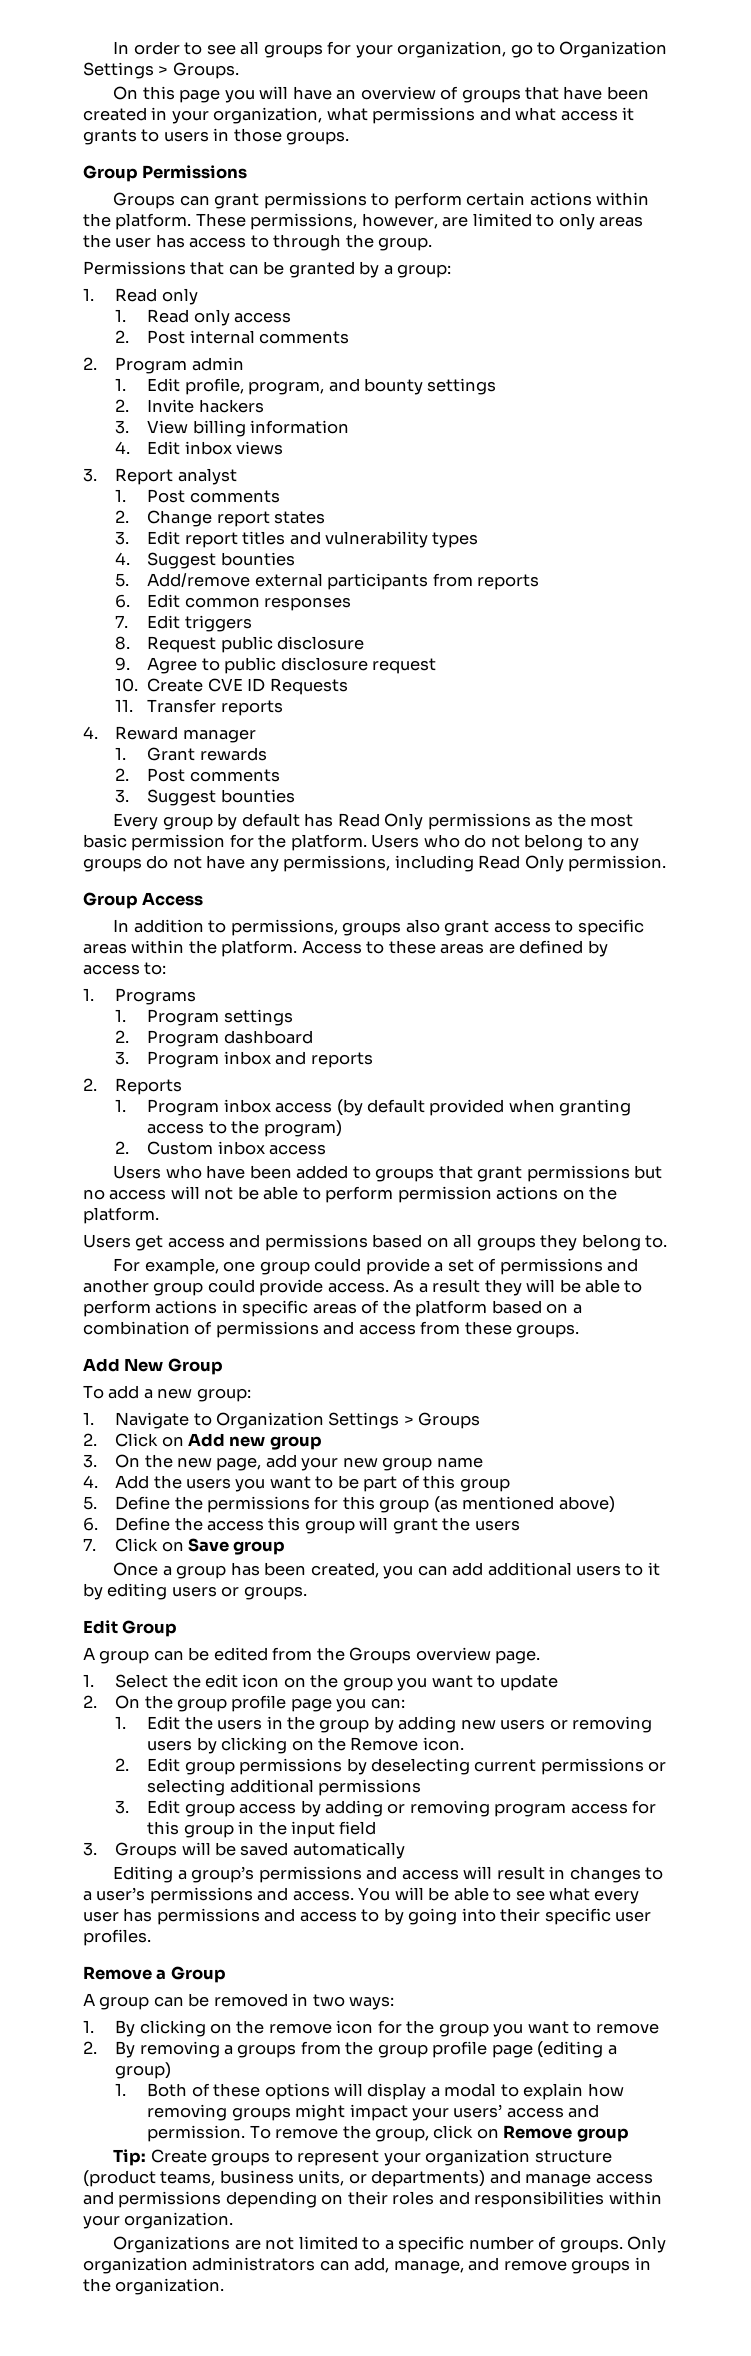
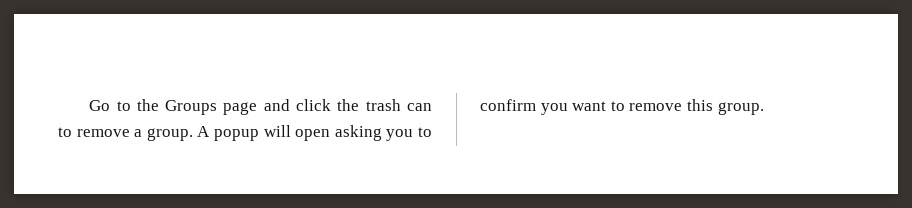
[113,41,668,58] [83,62,239,79] [113,86,649,103] [83,107,635,124] [83,128,350,145] [83,165,248,182] [113,192,650,209] [83,213,644,230] [83,234,433,251] [83,261,452,278] [83,288,198,305] [115,309,292,326] [115,330,350,344] [83,357,244,374] [115,378,497,395] [115,399,264,413] [115,420,350,437] [115,441,284,455] [83,468,237,485] [115,489,280,503] [115,510,326,527] [115,531,479,548] [115,552,295,569] [115,573,540,590] [115,594,352,611] [115,615,252,632] [115,636,365,653] [115,657,437,674] [115,678,348,695] [115,699,283,716] [83,726,256,743] [115,747,267,761] [115,768,280,782] [115,789,295,806] [113,813,633,830] [83,834,640,851] [83,855,667,872] [83,892,204,909] [113,919,644,936] [83,940,608,957] [83,962,167,975] [83,988,197,1005] [115,1009,293,1026] [115,1030,313,1047] [115,1051,373,1068] [83,1078,183,1095] [115,1099,632,1116] [147,1120,342,1137] [115,1141,327,1155] [113,1165,662,1182] [83,1186,618,1203] [83,1207,159,1224] [83,1234,668,1251] [113,1258,638,1275] [83,1279,643,1296] [83,1300,582,1317] [83,1321,580,1338] [83,1358,223,1375] [83,1385,251,1402] [83,1412,481,1429] [83,1433,322,1450] [83,1454,483,1471] [83,1475,510,1492] [83,1496,615,1513] [83,1517,520,1534] [83,1538,286,1555] [113,1562,660,1579] [83,1583,307,1600] [83,1620,178,1637] [83,1647,541,1664] [83,1674,558,1691] [83,1695,405,1712] [115,1716,653,1733] [147,1737,464,1754] [115,1758,667,1775] [147,1779,422,1796] [115,1800,657,1817] [147,1821,377,1838] [83,1842,405,1859] [113,1866,663,1883] [83,1887,640,1904] [83,1908,652,1925] [83,1929,151,1946] [83,1966,226,1983] [83,1993,395,2010] [83,2020,659,2037] [83,2041,617,2058] [115,2062,172,2079] [115,2083,624,2100] [147,2104,600,2121] [147,2125,629,2142] [113,2149,612,2166] [83,2170,653,2187] [83,2191,662,2208] [83,2212,234,2229] [113,2236,666,2253] [83,2257,651,2274] [83,2278,225,2295] In order to see all groups for your organization, go to Organization Settings > Groups. // On this page you will have an overview of groups that have been created in your organization, what permissions and what access it grants to users in those groups. // Group Permissions // Groups can grant permissions to perform certain actions within the platform. These permissions, however, are limited to only areas the user has access to through the group. // Permissions that can be granted by a group: // 1. Read only // 1. Read only access // 2. Post internal comments // 2. Program admin // 1. Edit profile, program, and bounty settings // 2. Invite hackers // 3. View billing information // 4. Edit inbox views // 3. Report analyst // 1. Post comments // 2. Change report states // 3. Edit report titles and vulnerability types // 4. Suggest bounties // 5. Add/remove external participants from reports // 6. Edit common responses // 7. Edit triggers // 8. Request public disclosure // 9. Agree to public disclosure request // 10. Create CVE ID Requests // 11. Transfer reports // 4. Reward manager // 1. Grant rewards // 2. Post comments // 3. Suggest bounties // Every group by default has Read Only permissions as the most basic permission for the platform. Users who do not belong to any groups do not have any permissions, including Read Only permission. // Group Access // In addition to permissions, groups also grant access to specific areas within the platform. Access to these areas are defined by access to: // 1. Programs // 1. Program settings // 2. Program dashboard // 3. Program inbox and reports // 2. Reports // 1. Program inbox access (by default provided when granting access to the program) // 2. Custom inbox access // Users who have been added to groups that grant permissions but no access will not be able to perform permission actions on the platform. // Users get access and permissions based on all groups they belong to. // For example, one group could provide a set of permissions and another group could provide access. As a result they will be able to perform actions in specific areas of the platform based on a combination of permissions and access from these groups. // Add New Group // To add a new group: // 1. Navigate to Organization Settings > Groups // 2. Click on Add new group // 3. On the new page, add your new group name // 4. Add the users you want to be part of this group // 5. Define the permissions for this group (as mentioned above) // 6. Define the access this group will grant the users // 7. Click on Save group // Once a group has been created, you can add additional users to it by editing users or groups. // Edit Group // A group can be edited from the Groups overview page. // 1. Select the edit icon on the group you want to update // 2. On the group profile page you can: // 1. Edit the users in the group by adding new users or removing users by clicking on the Remove icon. // 2. Edit group permissions by deselecting current permissions or selecting additional permissions // 3. Edit group access by adding or removing program access for this group in the input field // 3. Groups will be saved automatically // Editing a group’s permissions and access will result in changes to a user’s permissions and access. You will be able to see what every user has permissions and access to by going into their specific user profiles. // Remove a Group // A group can be removed in two ways: // 1. By clicking on the remove icon for the group you want to remove // 2. By removing a groups from the group profile page (editing a group) // 1. Both of these options will display a modal to explain how removing groups might impact your users’ access and permission. To remove the group, click on Remove group // Tip: Create groups to represent your organization structure (product teams, business units, or departments) and manage access and permissions depending on their roles and responsibilities within your organization. // Organizations are not limited to a specific number of groups. Only organization administrators can add, manage, and remove groups in the organization. -> [89,99,433,115] [58,125,432,141] [480,99,764,115] Go to the Groups page and click the trash can to remove a group. A popup will open asking you to confirm you want to remove this group.

